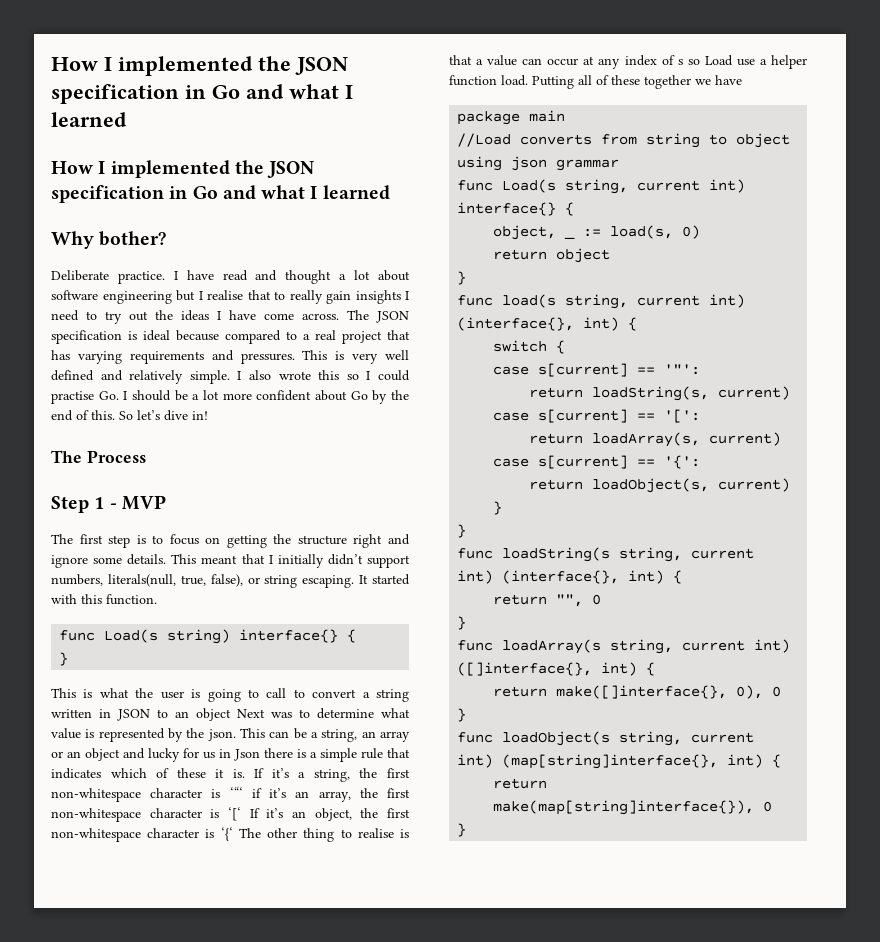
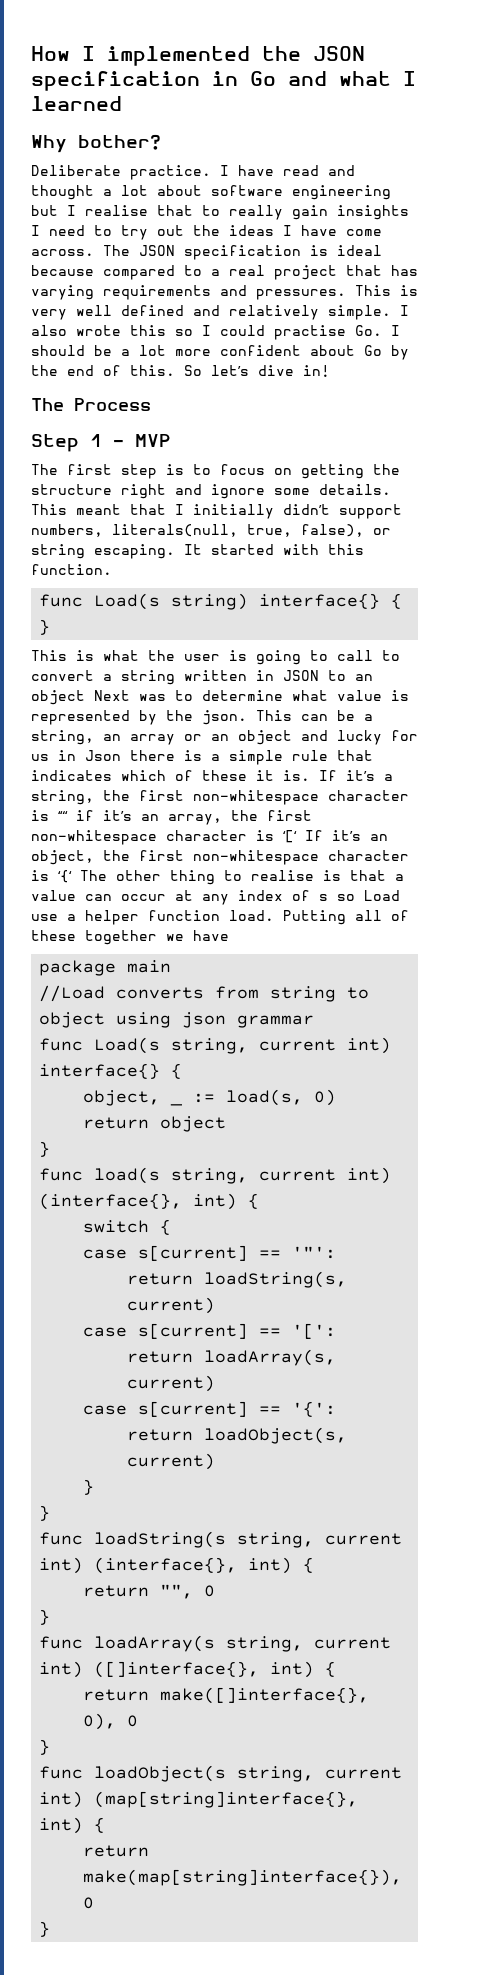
[51,160,316,178] [51,185,390,203] // How I implemented the JSON specification in Go and what I learned -> (122, 103) none

